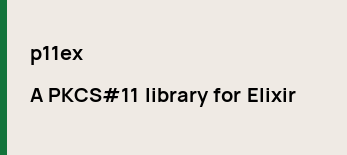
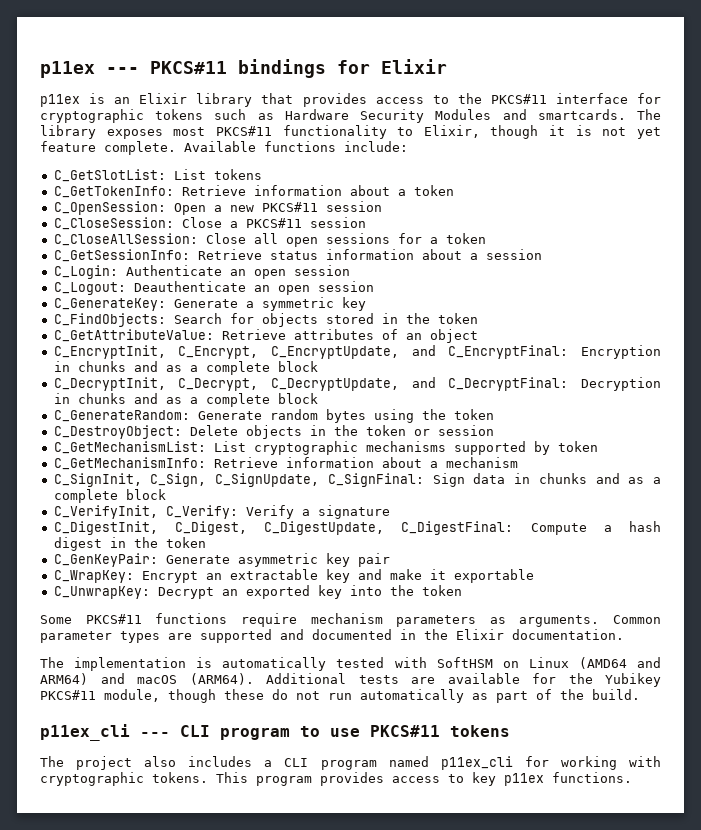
[30,46,83,65] [30,88,209,107] p11ex // A PKCS#11 library -> [40,59,326,78] p11ex --- PKCS#11 bindings
(296, 95) none -> [40,93,661,107] [40,109,661,123] [40,125,661,139] [40,141,408,155] [53,169,262,182] [53,185,454,198] [53,201,382,215] [53,217,366,230] [53,233,486,247] [53,249,542,262] [53,265,350,279] [53,281,374,295] [53,297,366,311] [53,313,478,327] [53,329,478,343] [53,345,661,359] [53,361,318,375] [53,377,661,391] [53,393,318,407] [53,409,494,423] [53,425,494,439] [53,441,598,455] [53,457,518,470] [53,473,662,487] [53,489,166,503] [53,505,390,519] [53,521,661,535] [53,537,206,551] [53,553,390,567] [53,569,534,583] [53,585,462,599] [40,613,661,627] [40,629,624,643] [40,657,662,671] [40,673,661,687] [40,689,640,703] [40,724,510,741] [40,756,661,770] [40,772,632,786] // p11ex is an Elixir library that provides access to the PKCS#11 interface for cryptographic tokens such as Hardware Security Modules and smartcards. The library exposes most PKCS#11 functionality to Elixir, though it is not yet feature complete. Available functions include: // C_GetSlotList: List tokens // C_GetTokenInfo: Retrieve information about a token // C_OpenSession: Open a new PKCS#11 session // C_CloseSession: Close a PKCS#11 session // C_CloseAllSession: Close all open sessions for a token // C_GetSessionInfo: Retrieve status information about a session // C_Login: Authenticate an open session // C_Logout: Deauthenticate an open session // C_GenerateKey: Generate a symmetric key // C_FindObjects: Search for objects stored in the token // C_GetAttributeValue: Retrieve attributes of an object // C_EncryptInit, C_Encrypt, C_EncryptUpdate, and C_EncryptFinal: Encryption in chunks and as a complete block // C_DecryptInit, C_Decrypt, C_DecryptUpdate, and C_DecryptFinal: Decryption in chunks and as a complete block // C_GenerateRandom: Generate random bytes using the token // C_DestroyObject: Delete objects in the token or session // C_GetMechanismList: List cryptographic mechanisms supported by token // C_GetMechanismInfo: Retrieve information about a mechanism // C_SignInit, C_Sign, C_SignUpdate, C_SignFinal: Sign data in chunks and as a complete block // C_VerifyInit, C_Verify: Verify a signature // C_DigestInit, C_Digest, C_DigestUpdate, C_DigestFinal: Compute a hash digest in the token // C_GenKeyPair: Generate asymmetric key pair // C_WrapKey: Encrypt an extractable key and make it exportable // C_UnwrapKey: Decrypt an exported key into the token // Some PKCS#11 functions require mechanism parameters as arguments. Common parameter types are supported and documented in the Elixir documentation. // The implementation is automatically tested with SoftHSM on Linux (AMD64 and ARM64) and macOS (ARM64). Additional tests are available for the Yubikey PKCS#11 module, though these do not run automatically as part of the build. // p11ex_cli --- CLI program to use PKCS#11 tokens // The project also includes a CLI program named p11ex_cli for working with cryptographic tokens. This program provides access to key p11ex functions.

